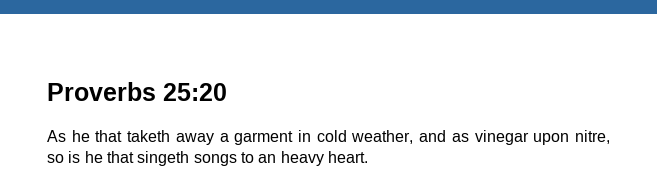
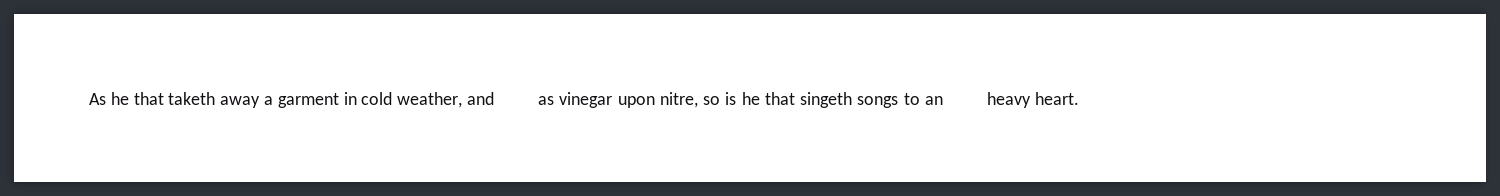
[47,82,227,101] Proverbs 25:20 // -> (89, 99) none

